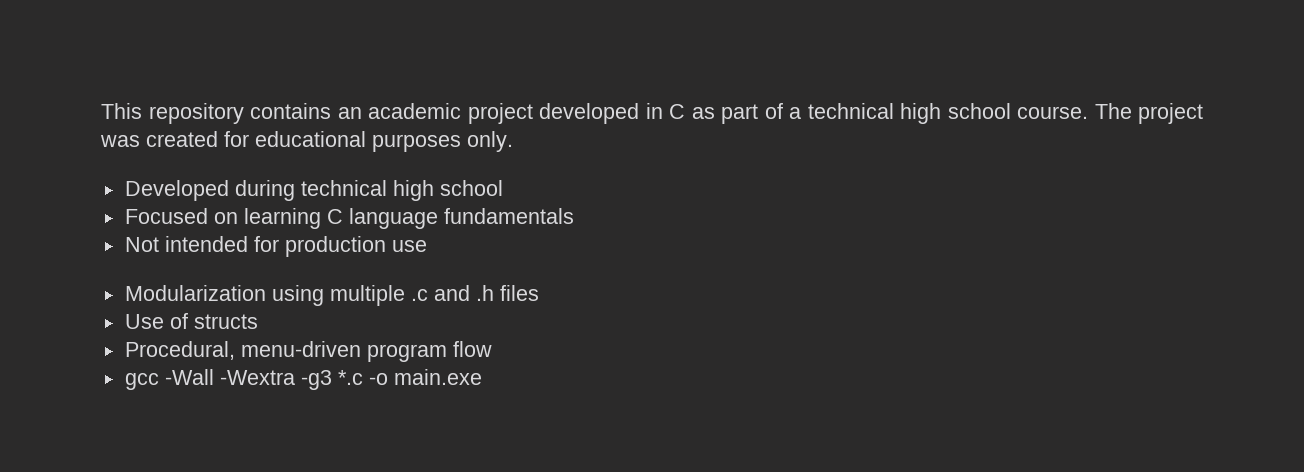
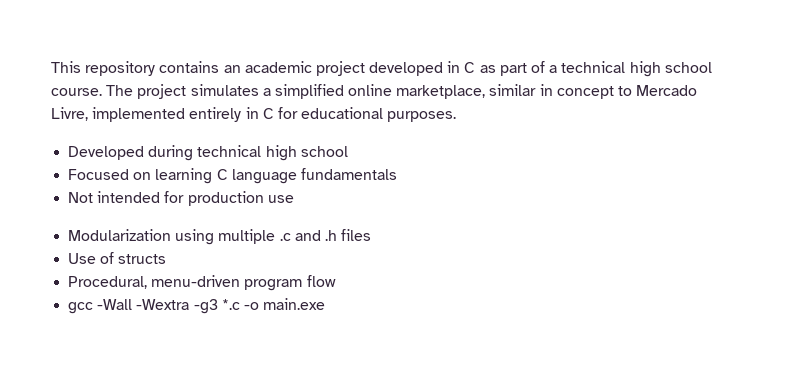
[100,131,513,152] was created for educational purposes only. -> [190,84,698,99] [51,107,457,122] simulates a simplified online marketplace, similar in concept to Mercado Livre, implemented entirely in C for educational purposes.

